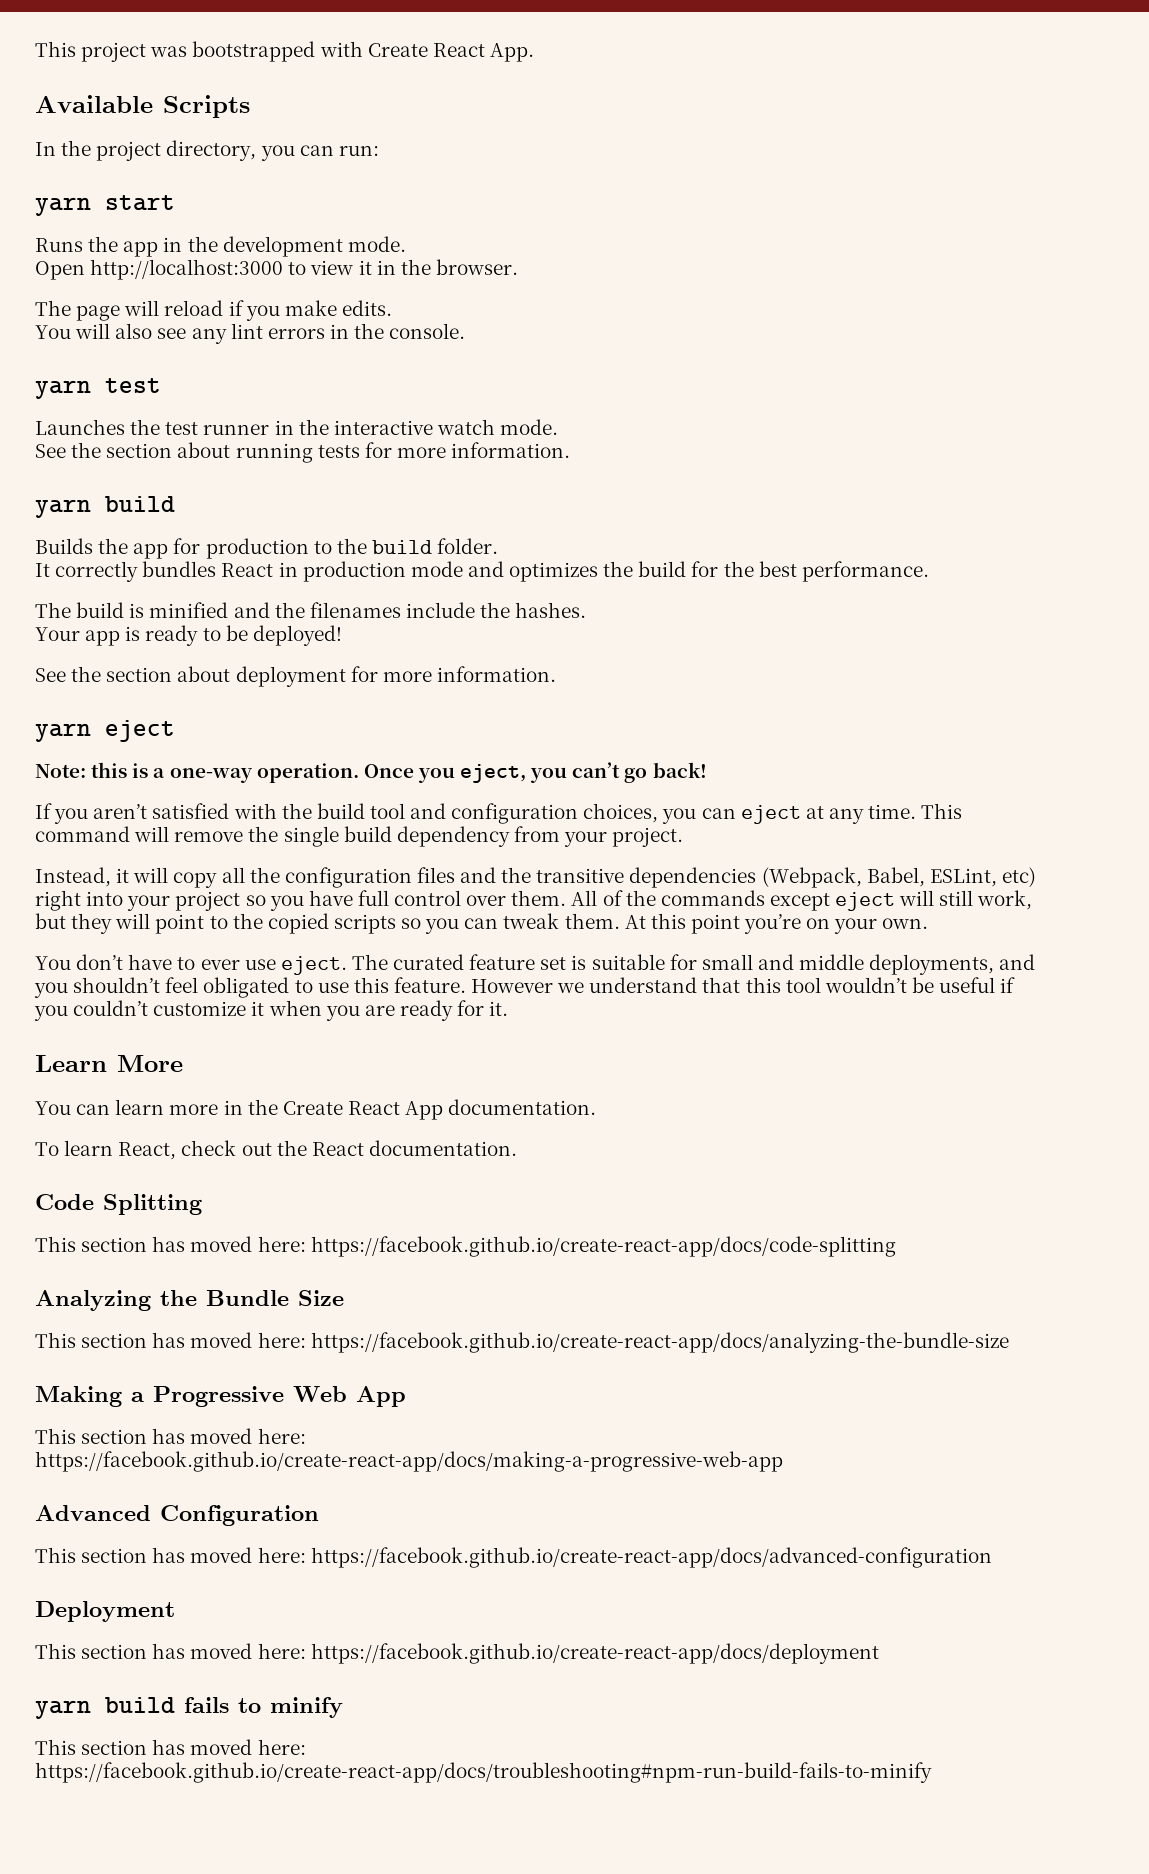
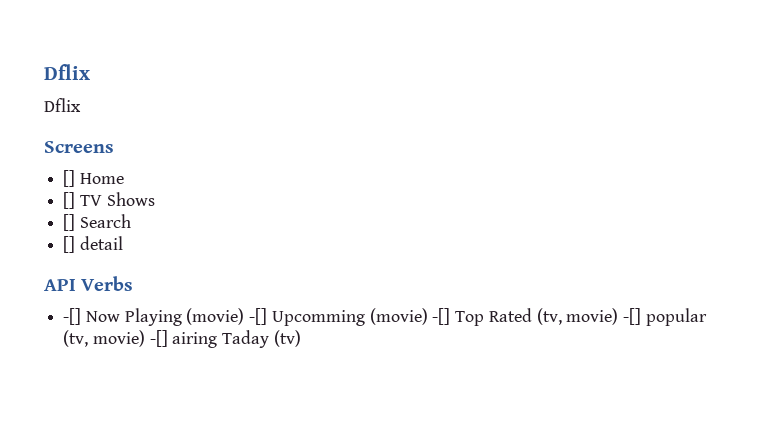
[35,41,534,62] [35,95,250,118] [35,140,379,161] [35,195,175,216] [35,236,406,257] [35,259,518,280] [35,300,392,321] [35,323,466,344] [35,378,161,399] [35,419,559,435] [35,442,571,463] [35,496,175,518] [35,538,499,559] [35,561,929,582] [35,602,587,618] [35,625,342,646] [35,666,556,687] [35,720,175,742] [35,762,707,783] [35,803,963,824] [35,826,684,847] [35,867,1036,888] [35,890,1033,911] [35,913,929,934] [35,954,1036,975] [34,977,1016,998] [34,1000,509,1021] [35,1055,183,1072] [35,1099,597,1120] [35,1140,517,1160] [35,1194,202,1215] [35,1236,896,1257] [35,1290,344,1311] [35,1332,1009,1353] [35,1386,406,1407] [35,1428,306,1444] [35,1451,783,1472] [35,1505,319,1526] [35,1547,992,1568] [35,1601,175,1622] [35,1643,879,1664] [35,1697,343,1719] [35,1739,306,1755] [35,1762,932,1783] This project was bootstrapped with Create React App. // Available Scripts // In the project directory, you can run: // yarn start // Runs the app in the development mode. // Open http://localhost:3000 to view it in the browser. // The page will reload if you make edits. // You will also see any lint errors in the console. // yarn test // Launches the test runner in the interactive watch mode. // See the section about running tests for more information. // yarn build // Builds the app for production to the build folder. // It correctly bundles React in production mode and optimizes the build for the best performance. // The build is minified and the filenames include the hashes. // Your app is ready to be deployed! // See the section about deployment for more information. // yarn eject // Note: this is a one-way operation. Once you eject, you can’t go back! // If you aren’t satisfied with the build tool and configuration choices, you can eject at any time. This command will remove the single build dependency from your project. // Instead, it will copy all the configuration files and the transitive dependencies (Webpack, Babel, ESLint, etc) right into your project so you have full control over them. All of the commands except eject will still work, but they will point to the copied scripts so you can tweak them. At this point you’re on your own. // You don’t have to ever use eject. The curated feature set is suitable for small and middle deployments, and you shouldn’t feel obligated to use this feature. However we understand that this tool wouldn’t be useful if you couldn’t customize it when you are ready for it. // Learn More // You can learn more in the Create React App documentation. // To learn React, check out the React documentation. // Code Splitting // This section has moved here: https://facebook.github.io/create-react-app/docs/code-splitting // Analyzing the Bundle Size // This section has moved here: https://facebook.github.io/create-react-app/docs/analyzing-the-bundle-size // Making a Progressive Web App // This section has moved here: https://facebook.github.io/create-react-app/docs/making-a-progressive-web-app // Advanced Configuration // This section has moved here: https://facebook.github.io/create-react-app/docs/advanced-configuration // Deployment // This section has moved here: https://facebook.github.io/create-react-app/docs/deployment // yarn build fails to minify // This section has moved here: https://facebook.github.io/create-react-app/docs/troubleshooting#npm-run-build-fails-to-minify -> [44,64,90,80] [44,98,81,112] [44,141,114,153] [63,170,124,187] [63,192,155,209] [63,214,131,231] [63,236,123,253] [44,276,134,291] [63,308,707,326] [63,330,301,348] Dflix // Dflix // Screens // [] Home // [] TV Shows // [] Search // [] detail // API Verbs // -[] Now Playing (movie) -[] Upcomming (movie) -[] Top Rated (tv, movie) -[] popular (tv, movie) -[] airing Taday (tv)

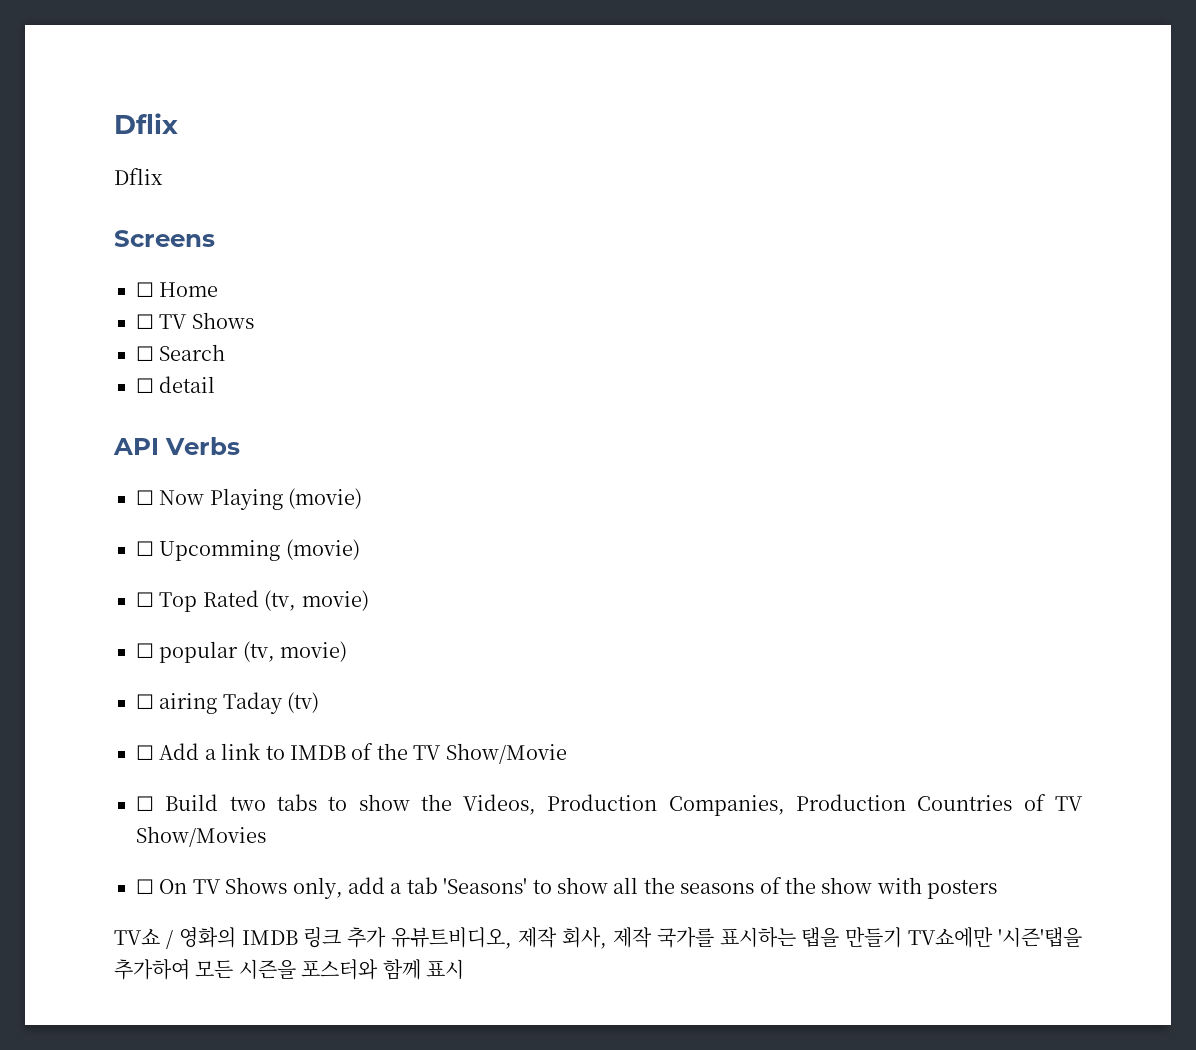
[63,170,76,187] [] -> [136,282,154,297] ☐
[63,192,76,209] [] -> [136,314,154,329] ☐
[63,214,76,231] [] -> [136,346,154,361] ☐
[63,236,76,253] [] -> [136,378,154,393] ☐
[63,308,82,325] -[] -> [136,490,154,505] ☐
[249,308,268,325] -[] -> [136,541,154,556] // ☐
[432,308,451,325] -[] -> [136,592,154,607] // ☐
[622,308,641,325] -[] -> [136,643,154,658] // ☐
[149,330,168,347] -[] -> [136,694,154,709] // ☐
(301, 338) none -> [136,743,567,764] [136,794,1083,816] [136,826,266,847] [136,877,998,899] [114,927,1082,949] [114,959,464,980] // ☐ Add a link to IMDB of the TV Show/Movie // ☐ Build two tabs to show the Videos, Production Companies, Production Countries of TV Show/Movies // ☐ On TV Shows only, add a tab 'Seasons' to show all the seasons of the show with posters // TV쇼 / 영화의 IMDB 링크 추가 유뷰트비디오, 제작 회사, 제작 국가를 표시하는 탭을 만들기 TV쇼에만 '시즌'탭을 추가하여 모든 시즌을 포스터와 함께 표시

